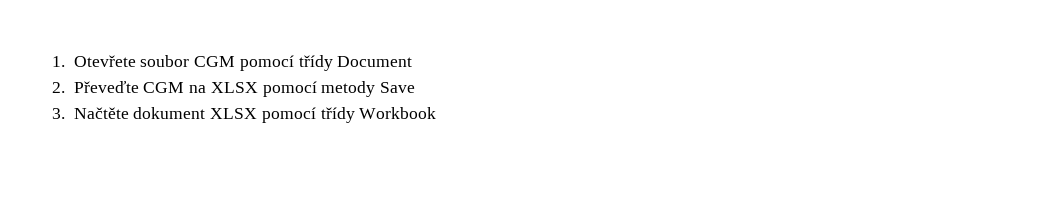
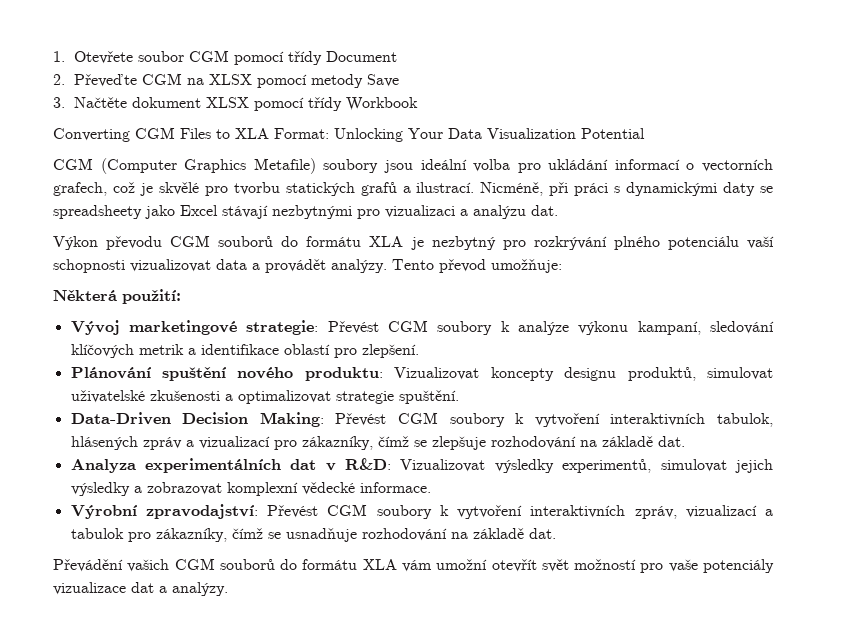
(437, 113) none -> [53,127,645,142] [53,158,773,174] [53,182,773,196] [53,205,558,219] [53,235,775,250] [53,259,562,273] [53,289,181,304] [70,320,774,335] [70,344,419,358] [70,367,773,381] [70,390,459,404] [70,412,774,427] [70,436,685,450] [70,458,773,473] [70,482,431,496] [70,504,773,519] [70,528,556,542] [53,558,775,573] [53,582,228,596] // Converting CGM Files to XLA Format: Unlocking Your Data Visualization Potential // CGM (Computer Graphics Metafile) soubory jsou ideální volba pro ukládání informací o vectorních grafech, což je skvělé pro tvorbu statických grafů a ilustrací. Nicméně, při práci s dynamickými daty se spreadsheety jako Excel stávají nezbytnými pro vizualizaci a analýzu dat. // Výkon převodu CGM souborů do formátu XLA je nezbytný pro rozkrývání plného potenciálu vaší schopnosti vizualizovat data a provádět analýzy. Tento převod umožňuje: // Některá použití: // Vývoj marketingové strategie: Převést CGM soubory k analýze výkonu kampaní, sledování klíčových metrik a identifikace oblastí pro zlepšení. // Plánování spuštění nového produktu: Vizualizovat koncepty designu produktů, simulovat uživatelské zkušenosti a optimalizovat strategie spuštění. // Data-Driven Decision Making: Převést CGM soubory k vytvoření interaktivních tabulok, hlásených zpráv a vizualizací pro zákazníky, čímž se zlepšuje rozhodování na základě dat. // Analyza experimentálních dat v R&D: Vizualizovat výsledky experimentů, simulovat jejich výsledky a zobrazovat komplexní vědecké informace. // Výrobní zpravodajství: Převést CGM soubory k vytvoření interaktivních zpráv, vizualizací a tabulok pro zákazníky, čímž se usnadňuje rozhodování na základě dat. // Převádění vašich CGM souborů do formátu XLA vám umožní otevřít svět možností pro vaše potenciály vizualizace dat a analýzy.

